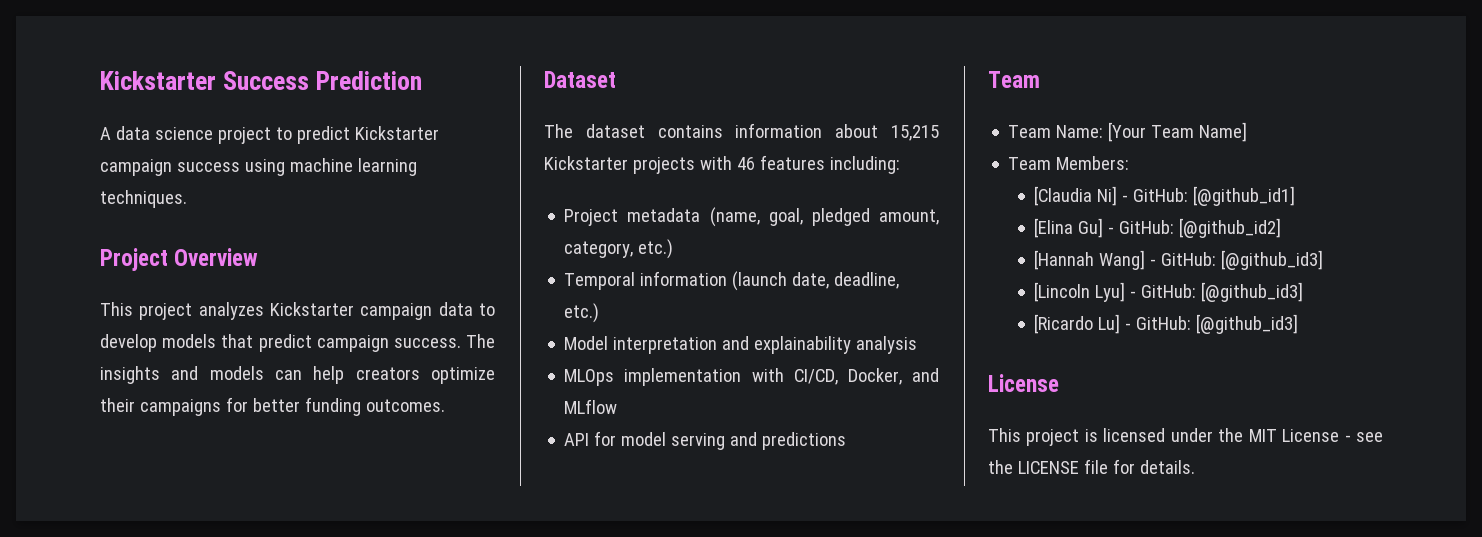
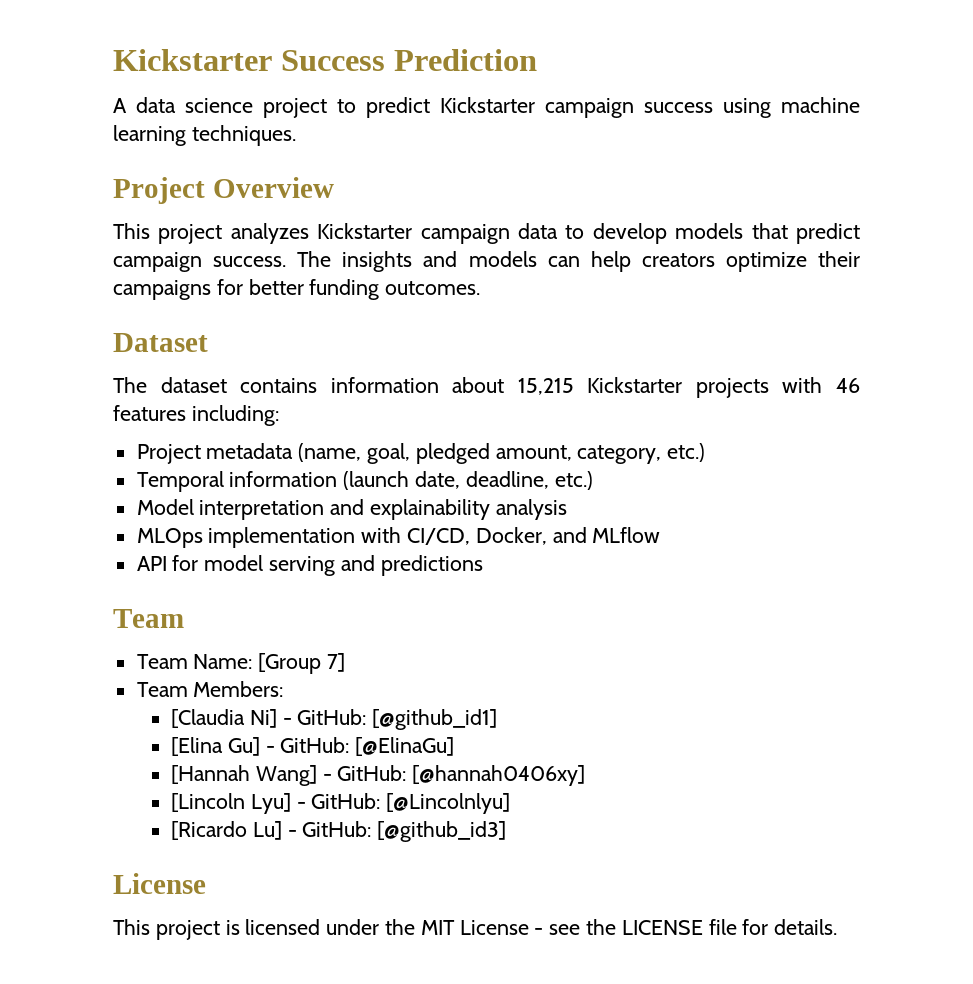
[1108,122,1248,142] [Your Team Name] -> [258,653,346,674] [Group 7]
[1179,218,1282,238] [@github_id2] -> [355,737,455,756] [@ElinaGu]
[1221,250,1324,270] [@github_id3] -> [412,765,586,786] [@hannah0406xy]
[1201,282,1304,302] [@github_id3] -> [386,793,511,814] [@Lincolnlyu]

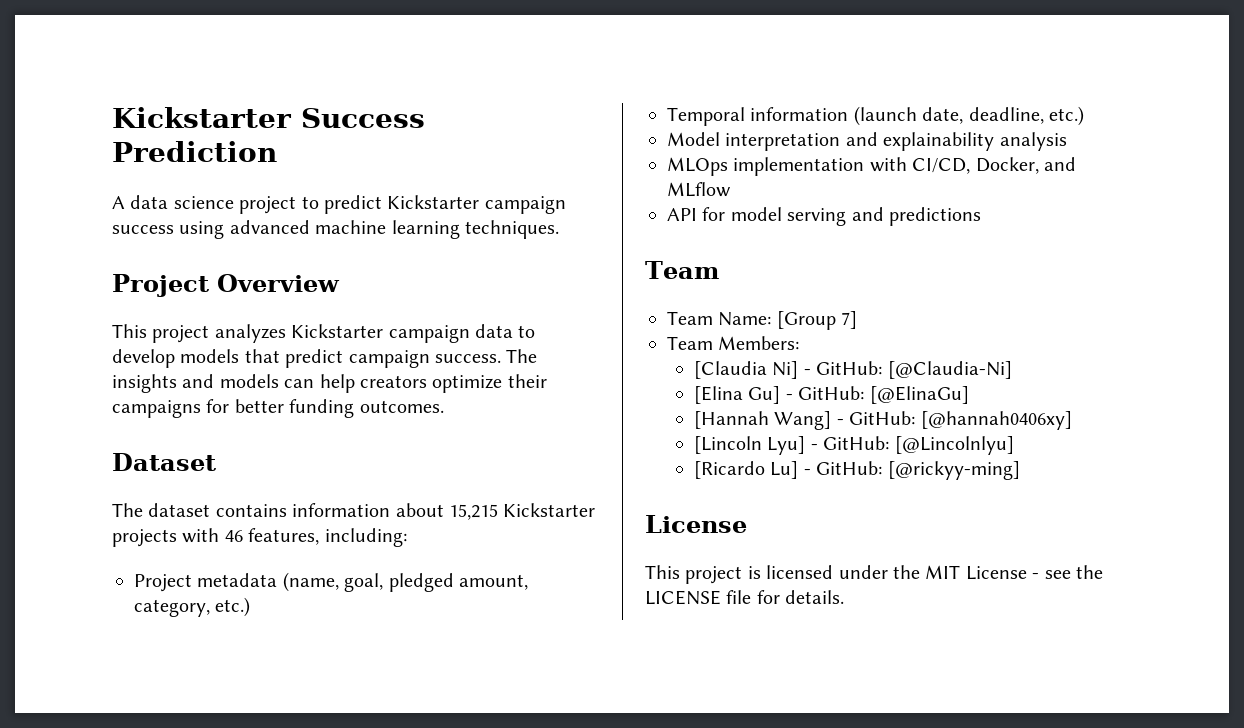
(771, 108) none -> [229,220,310,234] advanced
[113,405,186,421] features -> [248,528,320,545] features,
[372,709,498,730] [@github_id1] -> [887,361,1012,379] [@Claudia-Ni]
[377,821,507,842] [@github_id3] -> [887,461,1020,480] [@rickyy-ming]

